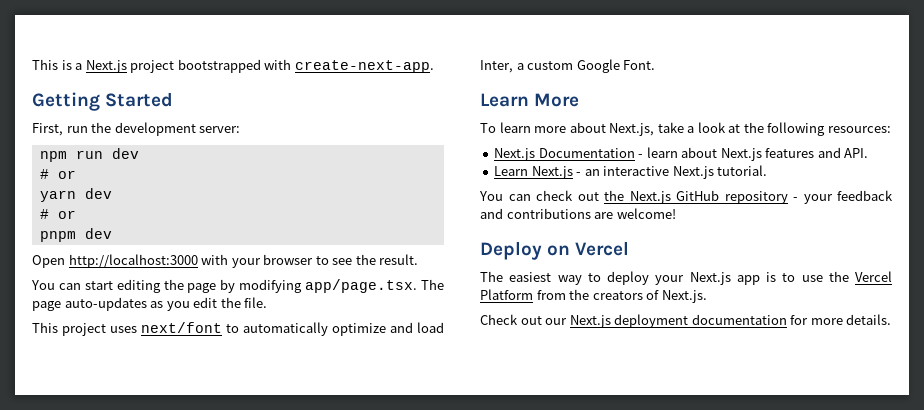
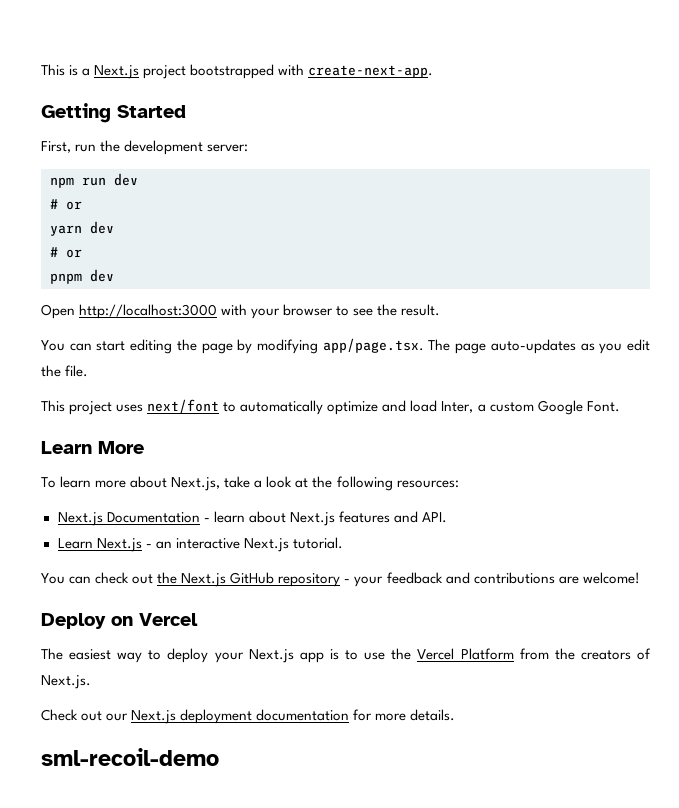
(892, 319) none -> [41,748,219,766] // sml-recoil-demo

